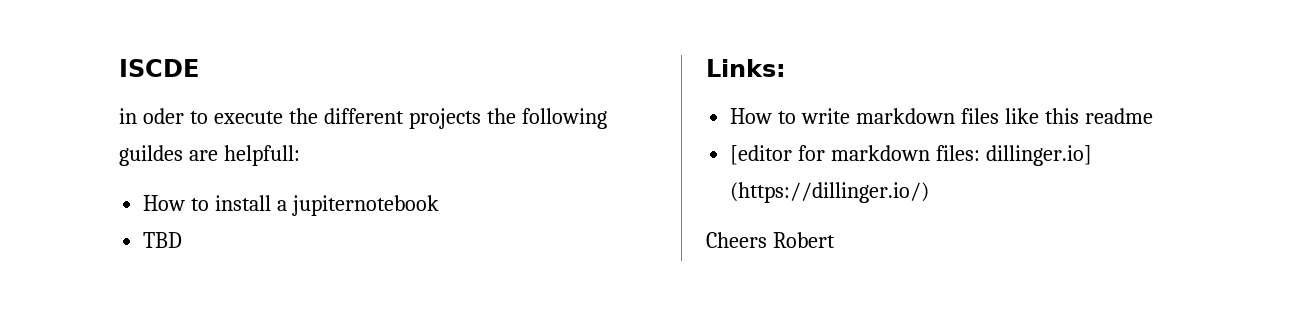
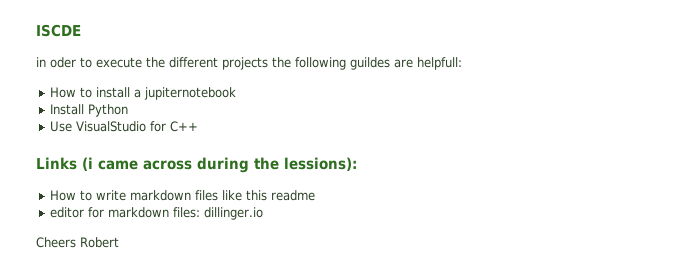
[143,232,183,248] [706,59,786,77] TBD // Links: -> [50,104,129,117] [50,121,199,132] [36,157,357,173] Install Python // Use VisualStudio for C++ // Links (i came across during the lessions):
[730,145,793,165] [editor -> [50,207,85,218] editor
[985,145,1092,166] [730,182,930,203] dillinger.io] (https://dillinger.io/) -> [204,207,264,220] dillinger.io

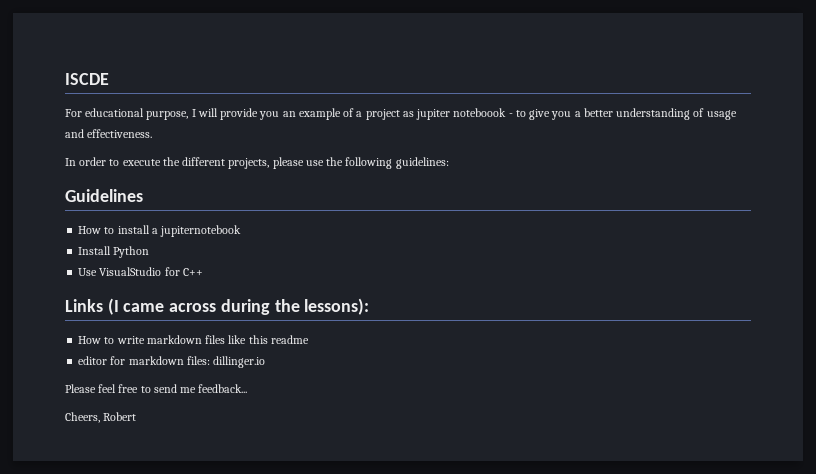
[36,57,462,70] in oder to execute the different projects the following guildes are helpfull: -> [65,108,737,120] [65,129,153,138] [65,157,449,169] [65,189,143,202] For educational purpose, I will provide you an example of a project as jupiter noteboook - to give you a better understanding of usage and effectiveness. // In order to execute the different projects, please use the following guidelines: // Guidelines
[82,157,93,171] (i -> [107,298,119,315] (I
[284,157,357,171] lessions): -> [304,298,370,315] lessons):
[36,237,76,248] Cheers -> [65,384,248,393] [65,412,100,423] Please feel free to send me feedback... // Cheers,

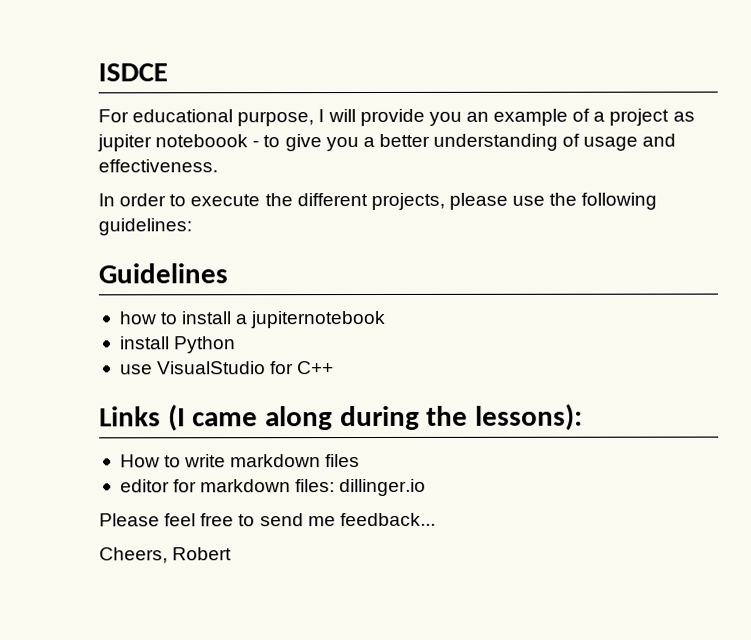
[65,73,109,85] ISCDE -> [98,63,168,82] ISDCE
[78,226,102,234] How -> [118,311,157,325] how
[78,246,112,255] Install -> [119,336,170,350] install
[78,268,98,276] Use -> [119,364,153,375] use
[169,303,217,312] across -> [265,406,334,431] along
[228,335,309,344] like this readme -> (361, 461) none

